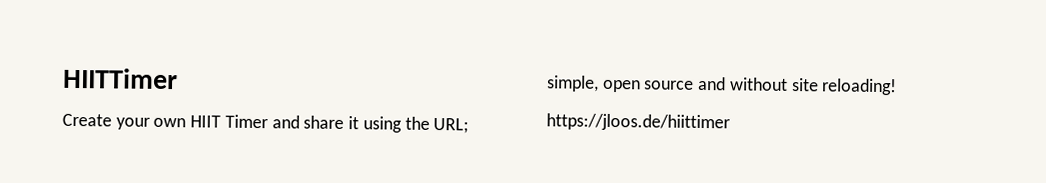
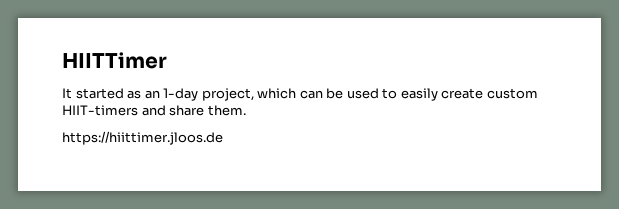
[62,113,470,134] [547,75,898,96] [546,113,730,132] Create your own HIIT Timer and share it using the URL; simple, open source and without site reloading! // https://jloos.de/hiittimer -> [62,88,538,101] [62,105,246,116] [62,131,223,145] It started as an 1-day project, which can be used to easily create custom HIIT-timers and share them. // https://hiittimer.jloos.de

